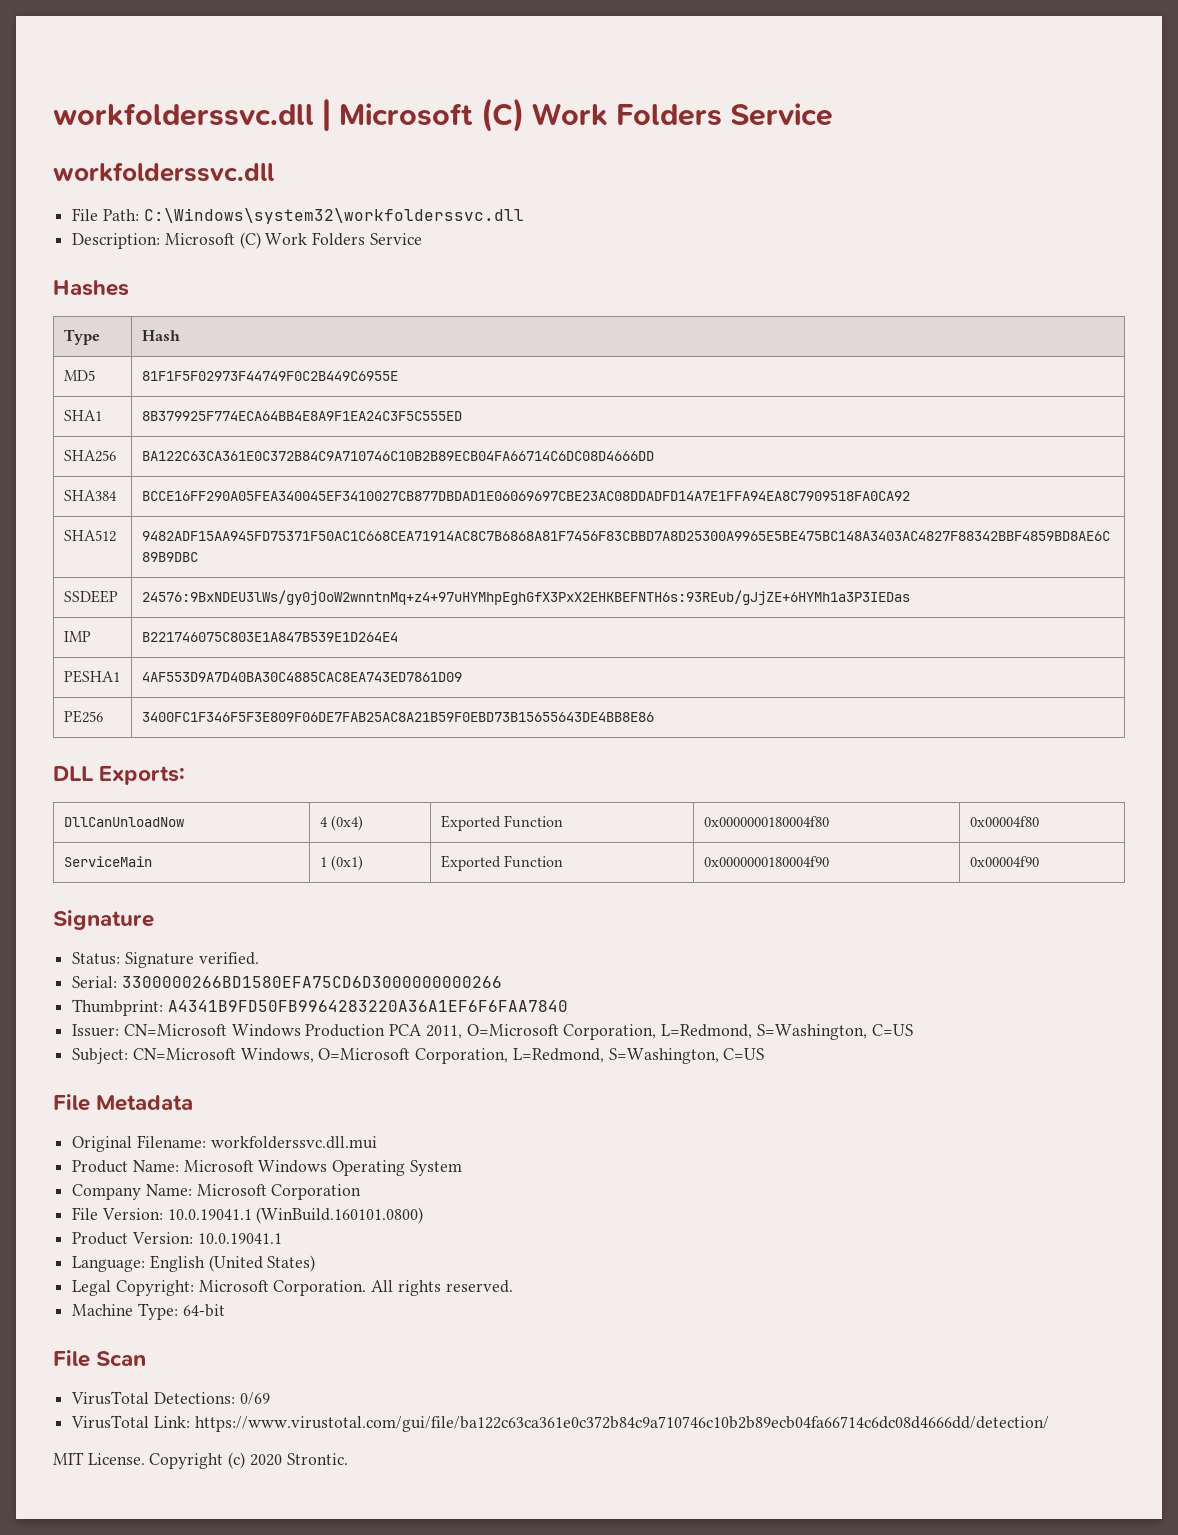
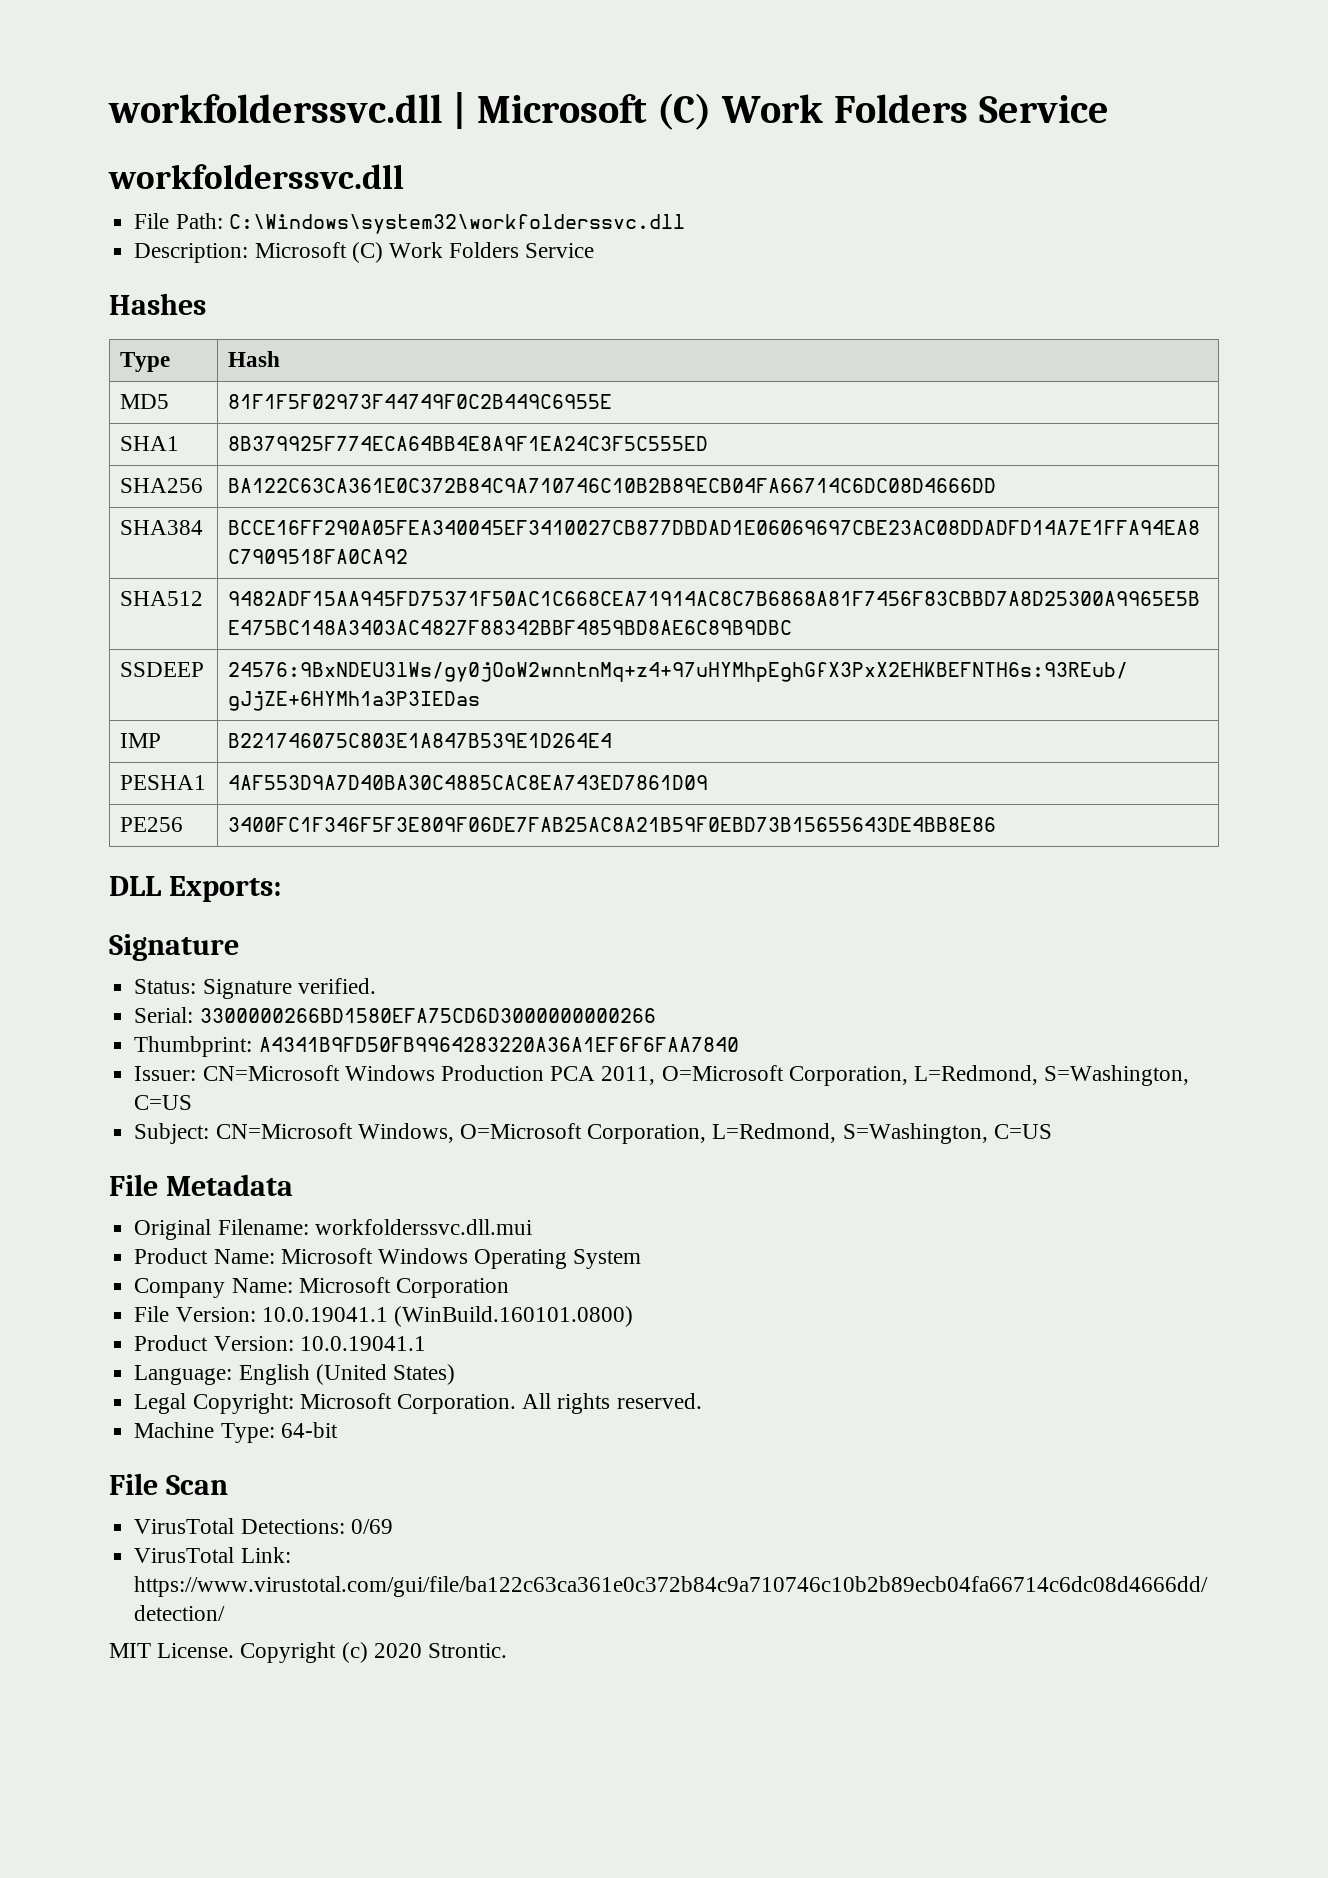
[63,817,184,827] [319,815,363,831] [440,815,563,831] [703,816,829,827] [969,816,1039,827] [63,856,152,867] [319,855,363,871] [440,855,563,871] [703,856,829,867] [969,856,1039,867] // DllCanUnloadNow | 4 (0x4) | Exported Function | 0x0000000180004f80 | 0x00004f80 // ServiceMain | 1 (0x1) | Exported Function | 0x0000000180004f90 | 0x00004f90 -> (281, 889) none

